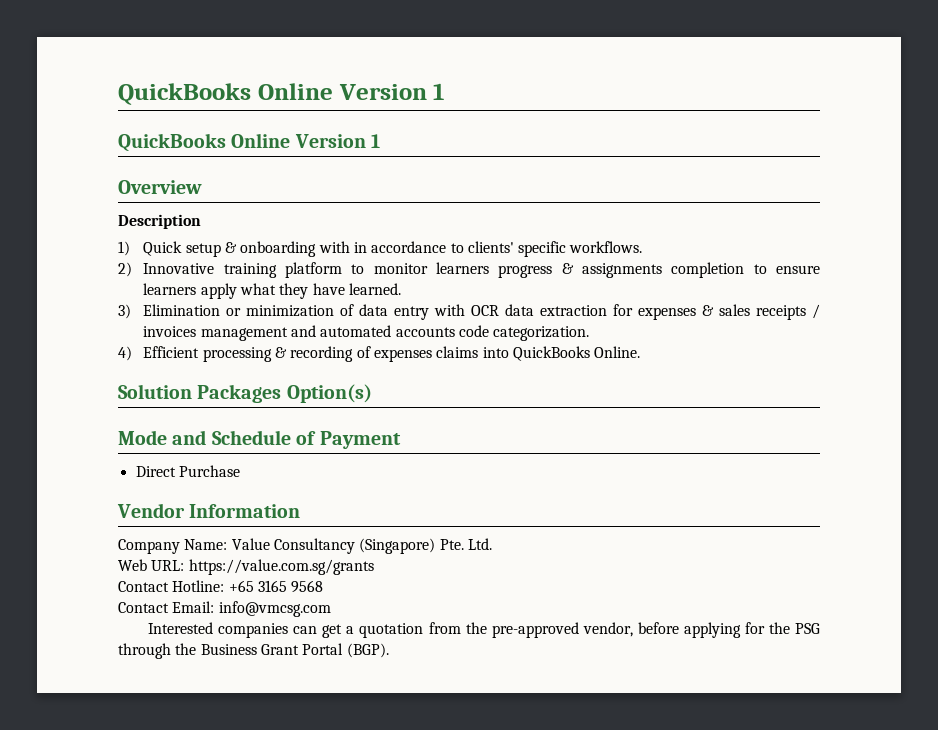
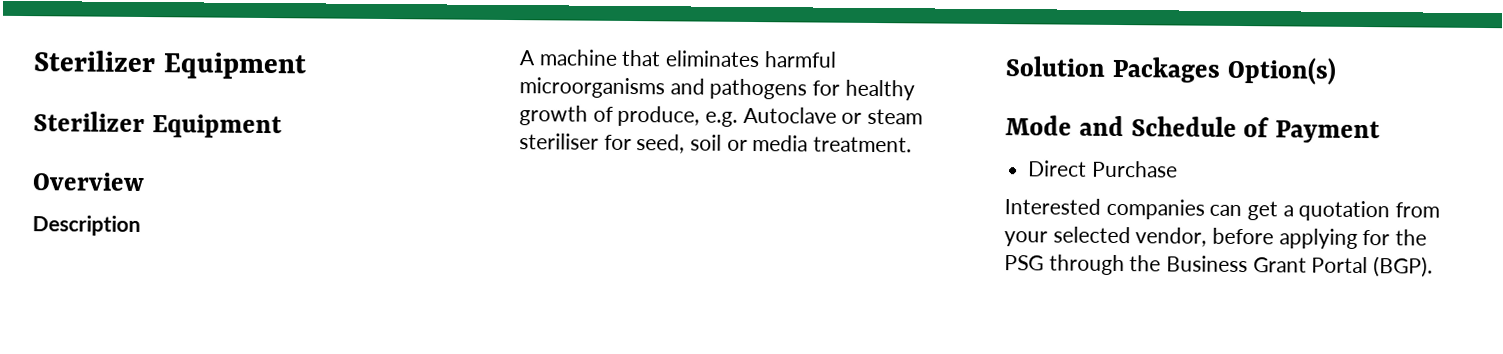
[118,83,445,105] [118,133,381,152] [118,180,202,194] [118,214,201,229] [118,241,643,257] [118,262,821,278] [143,283,401,299] [118,304,821,320] [143,325,590,341] [118,346,641,362] QuickBooks Online Version 1 // QuickBooks Online Version 1 // Overview // Description // 1) Quick setup & onboarding with in accordance to clients' specific workflows. // 2) Innovative training platform to monitor learners progress & assignments completion to ensure learners apply what they have learned. // 3) Elimination or minimization of data entry with OCR data extraction for expenses & sales receipts / invoices management and automated accounts code categorization. // 4) Efficient processing & recording of expenses claims into QuickBooks Online. -> [33,50,306,80] [33,111,282,139] [32,172,145,192] [32,215,141,236] [519,49,837,68] [519,77,915,101] [519,105,924,127] [519,133,913,154] Sterilizer Equipment // Sterilizer Equipment // Overview // Description // A machine that eliminates harmful microorganisms and pathogens for healthy growth of produce, e.g. Autoclave or steam steriliser for seed, soil or media treatment.
[117,503,301,518] [118,538,492,554] [118,559,374,575] [118,580,324,593] [118,601,331,617] // Vendor Information // Company Name: Value Consultancy (Singapore) Pte. Ltd. // Web URL: https://value.com.sg/grants // Contact Hotline: +65 3165 9568 // Contact Email: info@vmcsg.com -> (1178, 169) none
[465,622,579,638] the pre-approved -> [1004,226,1131,247] your selected

